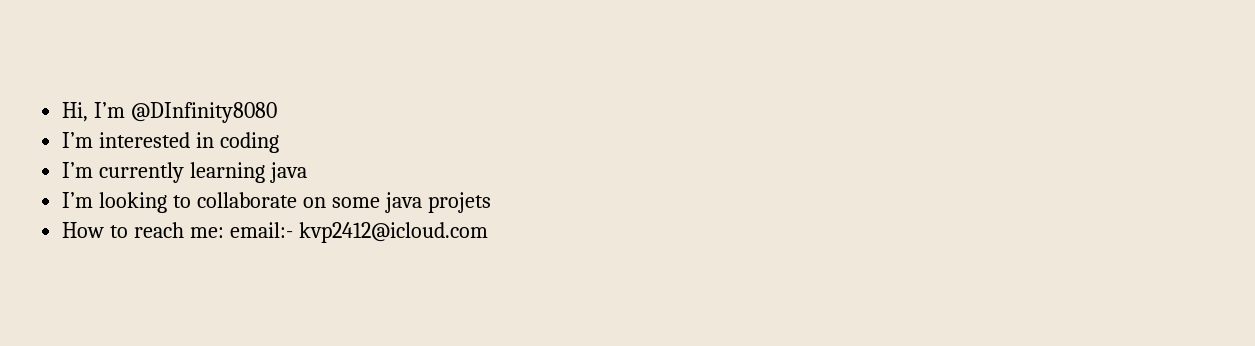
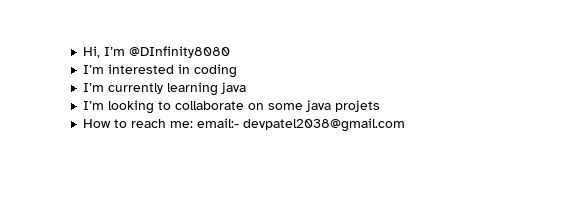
[298,222,488,243] kvp2412@icloud.com -> [243,118,406,132] devpatel2038@gmail.com

